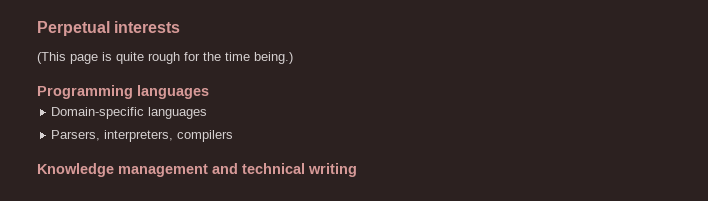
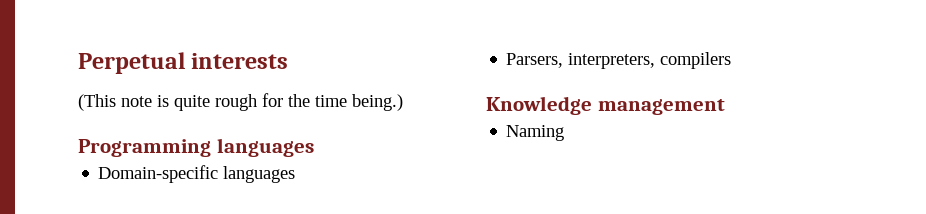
[70,54,98,64] page -> [121,96,152,107] note
[212,163,357,177] and technical writing -> [506,125,565,141] // Naming

